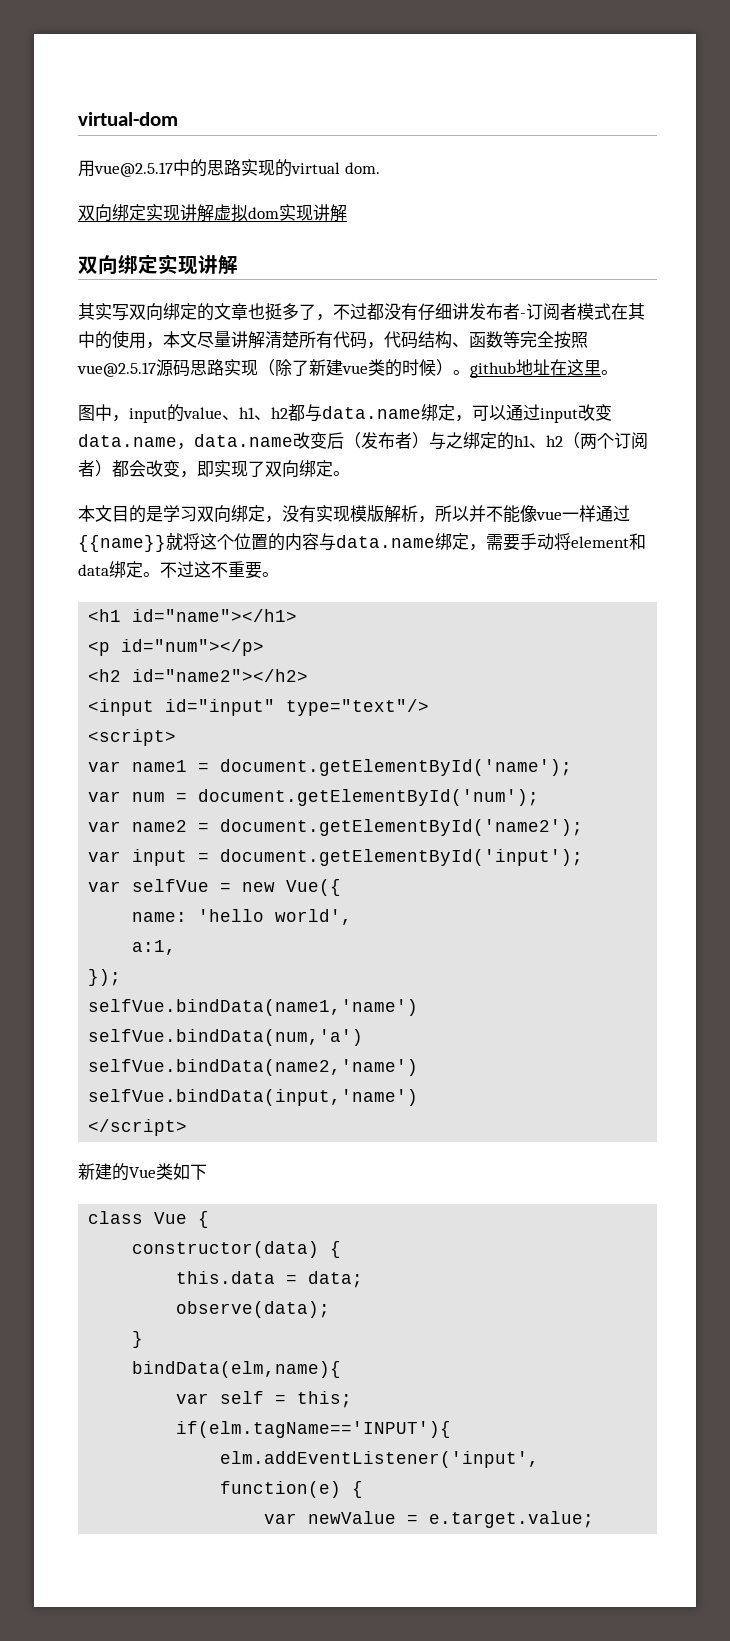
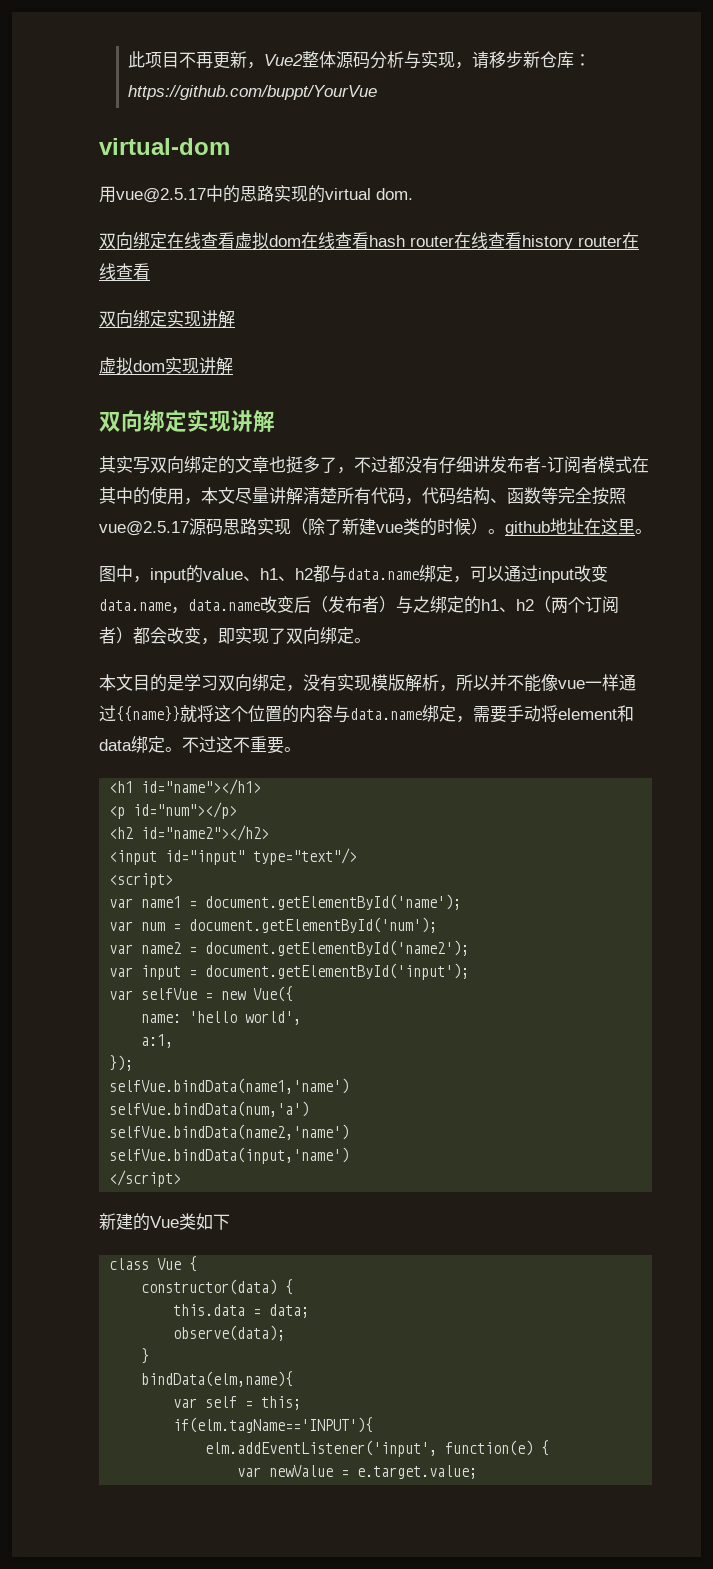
(78, 119) none -> [127,51,591,69] [127,85,377,100] 此项目不再更新，Vue2整体源码分析与实现，请移步新仓库：https://github.com/buppt/YourVue //
[78,204,214,222] // 双向绑定实现讲解 -> [99,232,639,250] [99,263,150,280] [99,310,235,328] // 双向绑定在线查看虚拟dom在线查看hash router在线查看history router在线查看 // 双向绑定实现讲解 //

